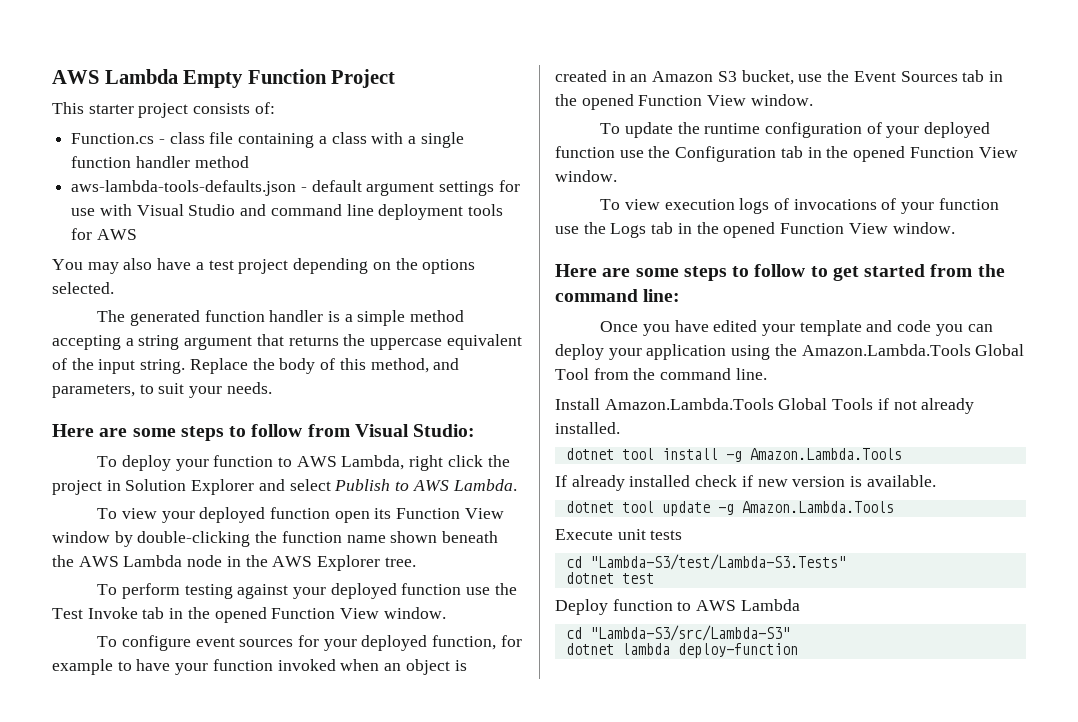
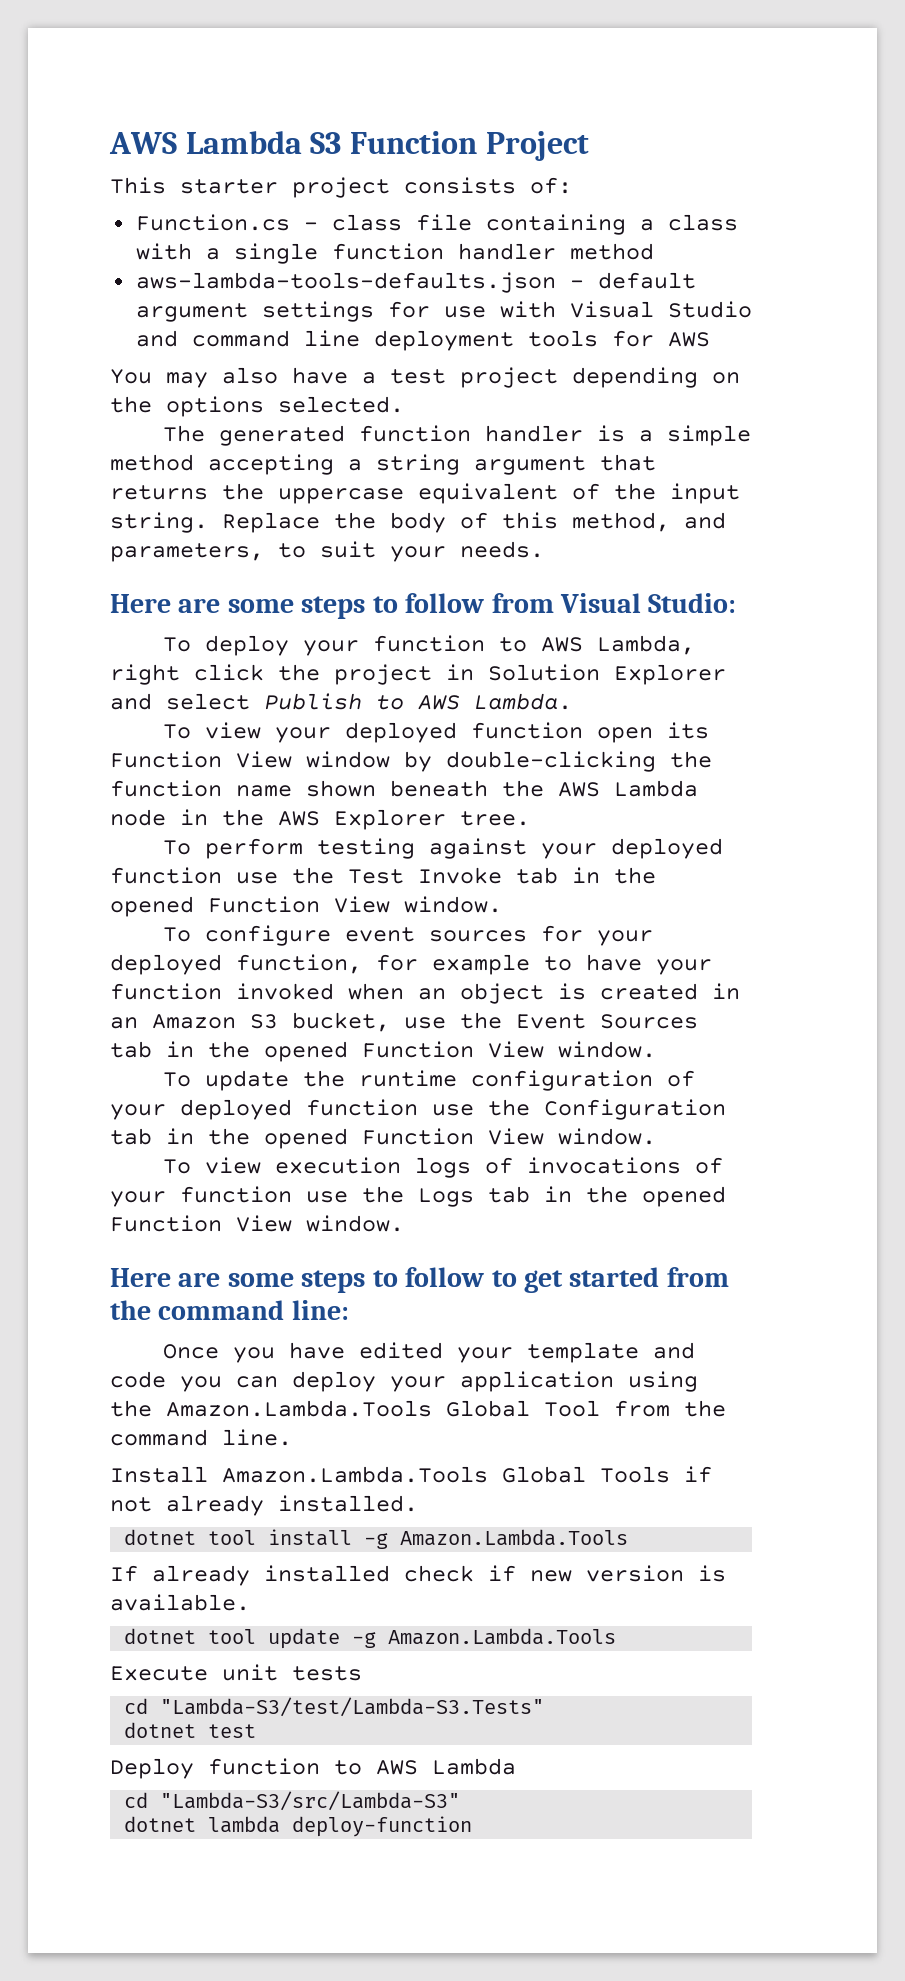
[52,69,244,88] AWS Lambda Empty -> [109,131,342,154] AWS Lambda S3

